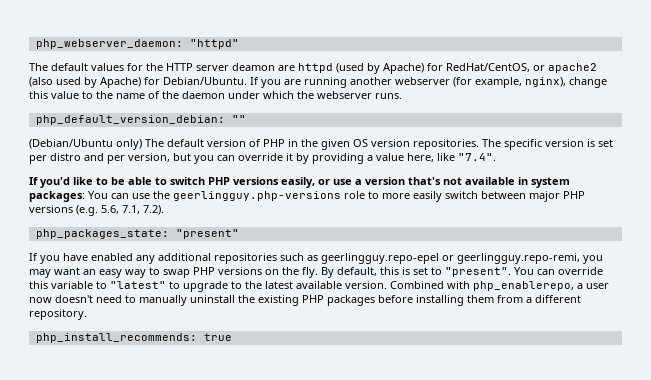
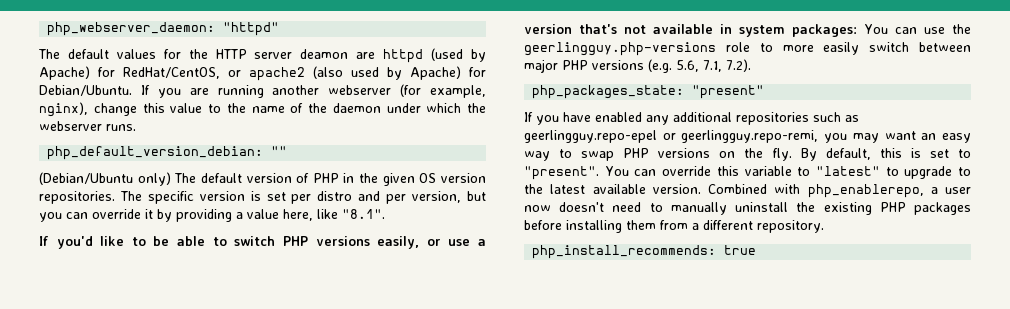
[458,153,496,161] "7.4". -> [342,209,385,219] "8.1".

